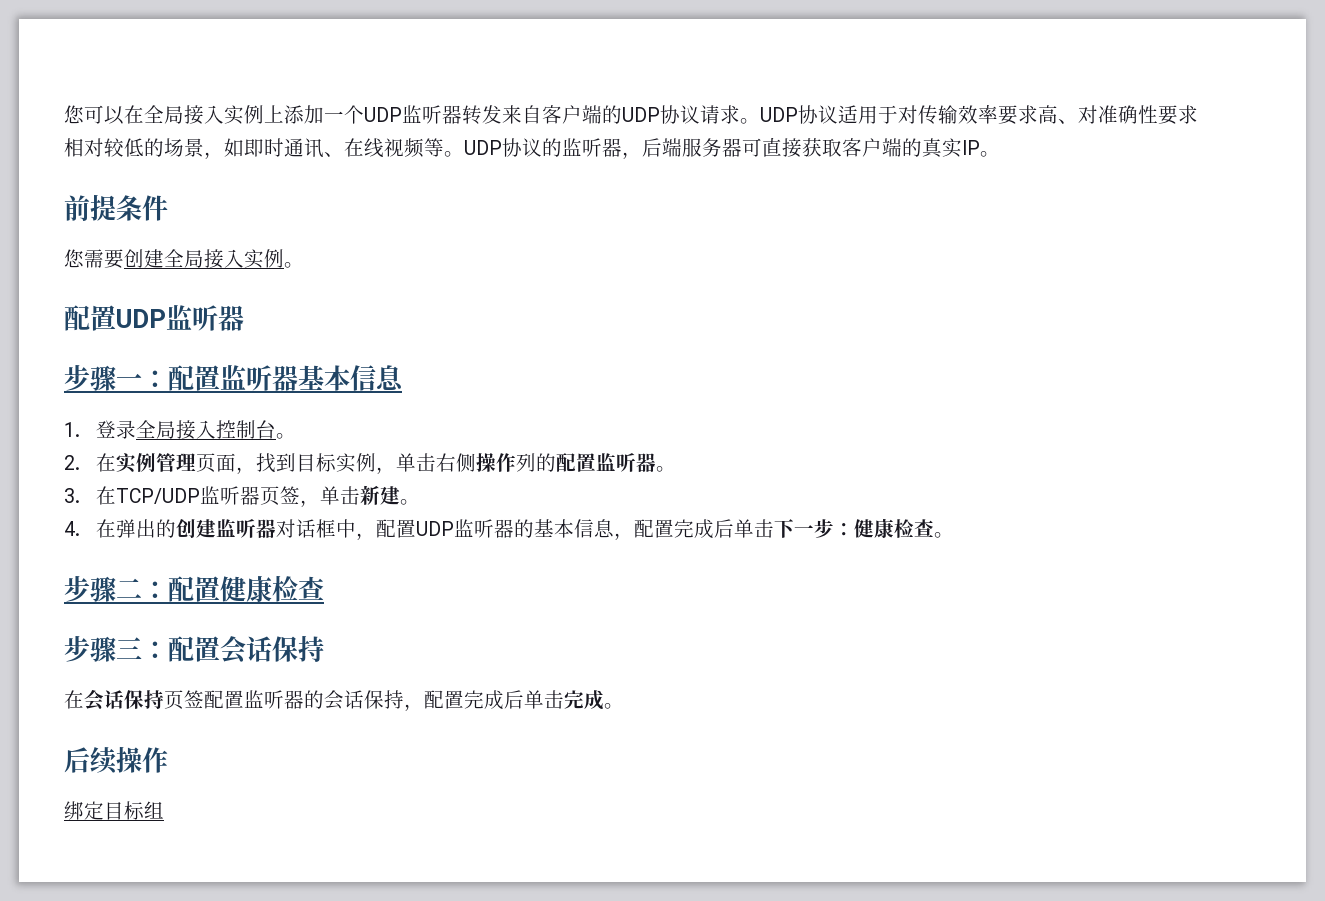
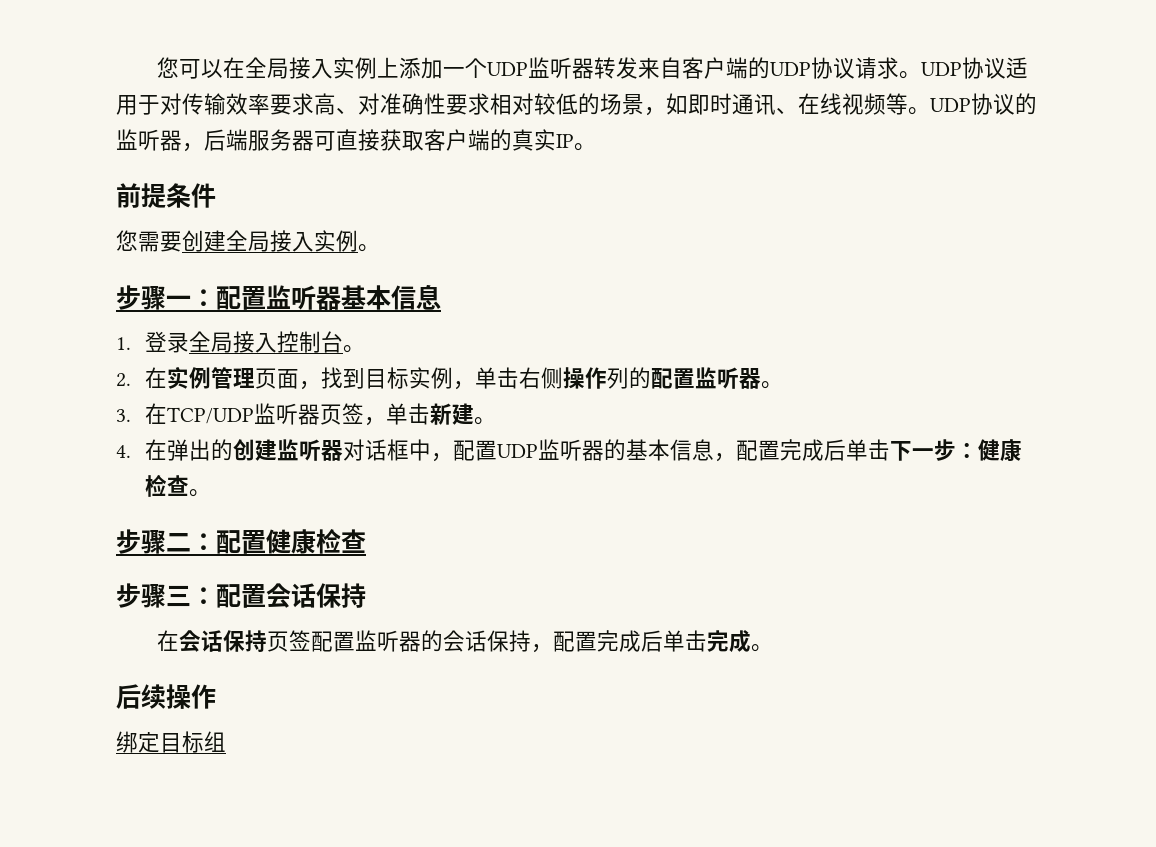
[64,305,244,331] // 配置UDP监听器 -> (380, 248) none

